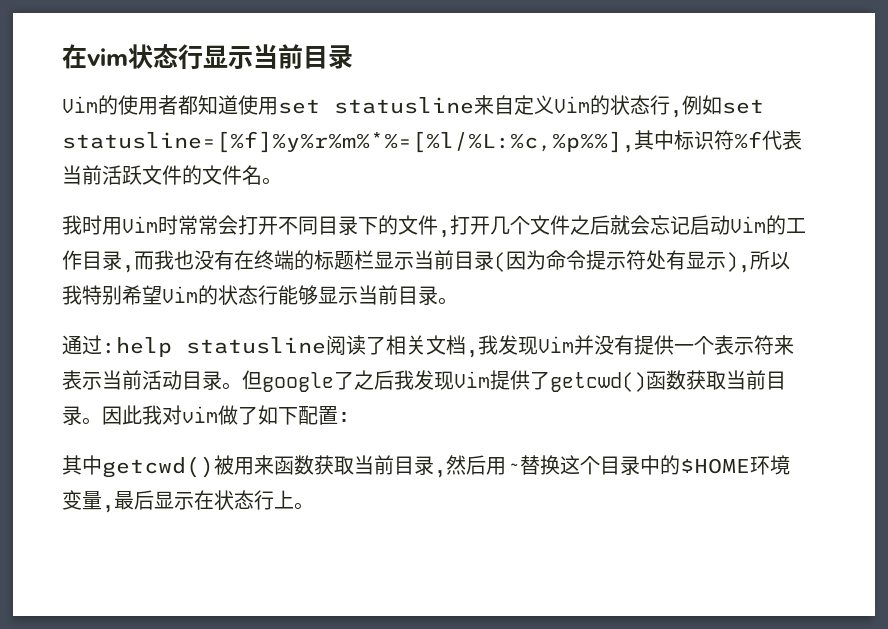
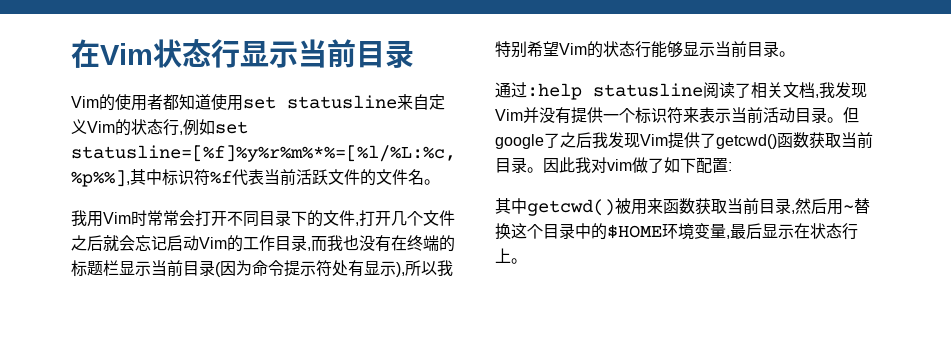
[62,44,128,69] 在vim -> [71,39,153,68] 在Vim
[82,215,102,235] 时 -> (87, 218) none
[714,335,754,355] 表示 -> [635,107,667,124] 标识

